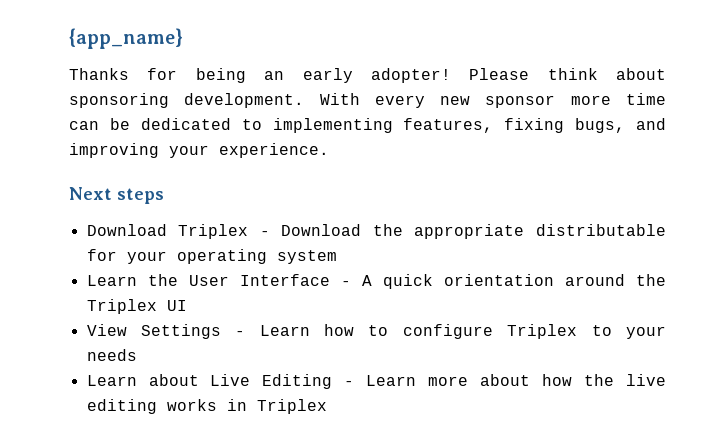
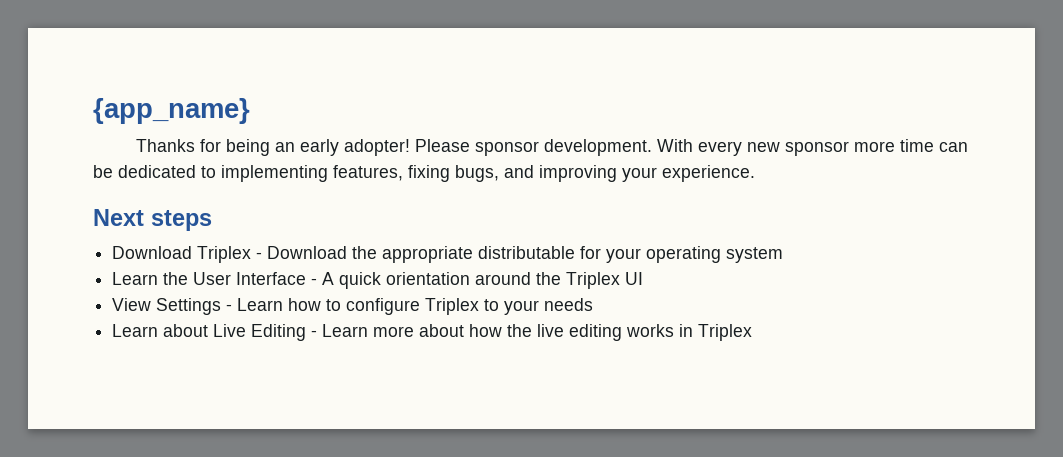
[547,68,666,80] [69,93,169,108] think about sponsoring -> [475,141,540,156] sponsor

